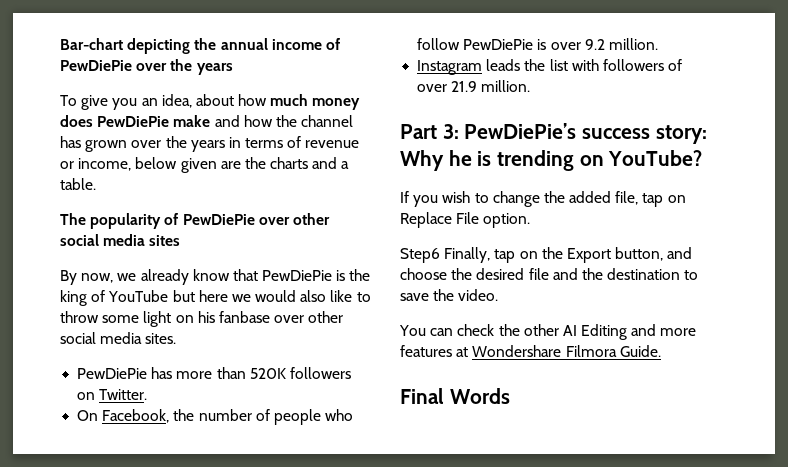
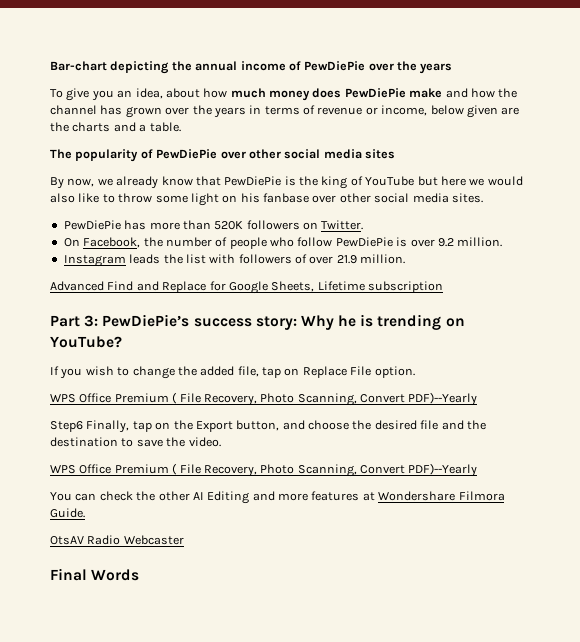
(531, 86) none -> [50,281,443,294] // Advanced Find and Replace for Google Sheets, Lifetime subscription
(531, 220) none -> [50,392,478,406] // WPS Office Premium ( File Recovery, Photo Scanning, Convert PDF)--Yearly
(499, 295) none -> [50,463,478,477] // WPS Office Premium ( File Recovery, Photo Scanning, Convert PDF)--Yearly
(661, 351) none -> [50,535,184,545] // OtsAV Radio Webcaster

